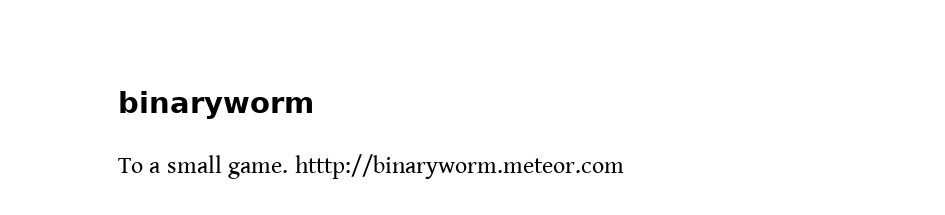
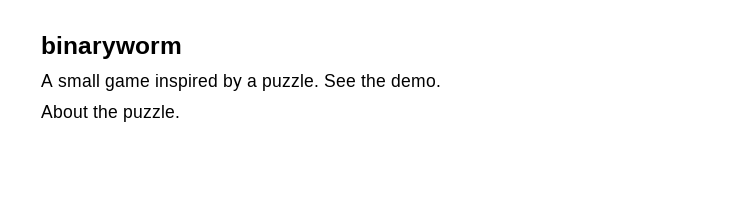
[118,154,624,179] To a small game. htttp://binaryworm.meteor.com -> [41,74,441,91] [41,105,180,122] A small game inspired by a puzzle. See the demo. // About the puzzle.

